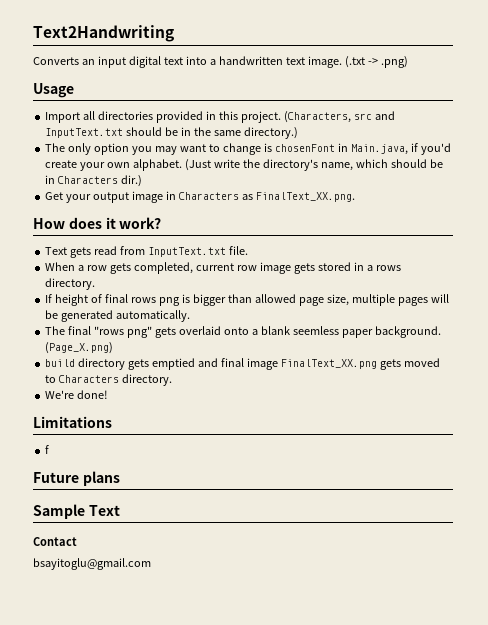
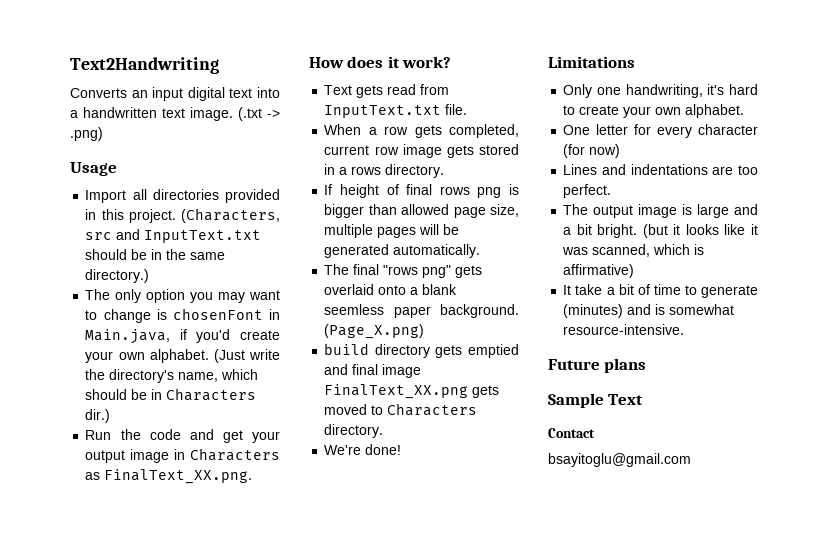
[45,192,64,200] Get -> [85,429,243,443] Run the code and get
[45,445,50,454] f -> [563,84,758,98] [563,104,745,118] [563,124,758,138] [563,144,621,158] [563,164,758,175] [563,184,612,198] [563,204,758,218] [563,224,758,238] [562,244,705,257] [563,264,635,278] [563,284,758,298] [563,304,735,318] [563,324,685,335] Only one handwriting, it's hard to create your own alphabet. // One letter for every character (for now) // Lines and indentations are too perfect. // The output image is large and a bit bright. (but it looks like it was scanned, which is affirmative) // It take a bit of time to generate (minutes) and is somewhat resource-intensive.

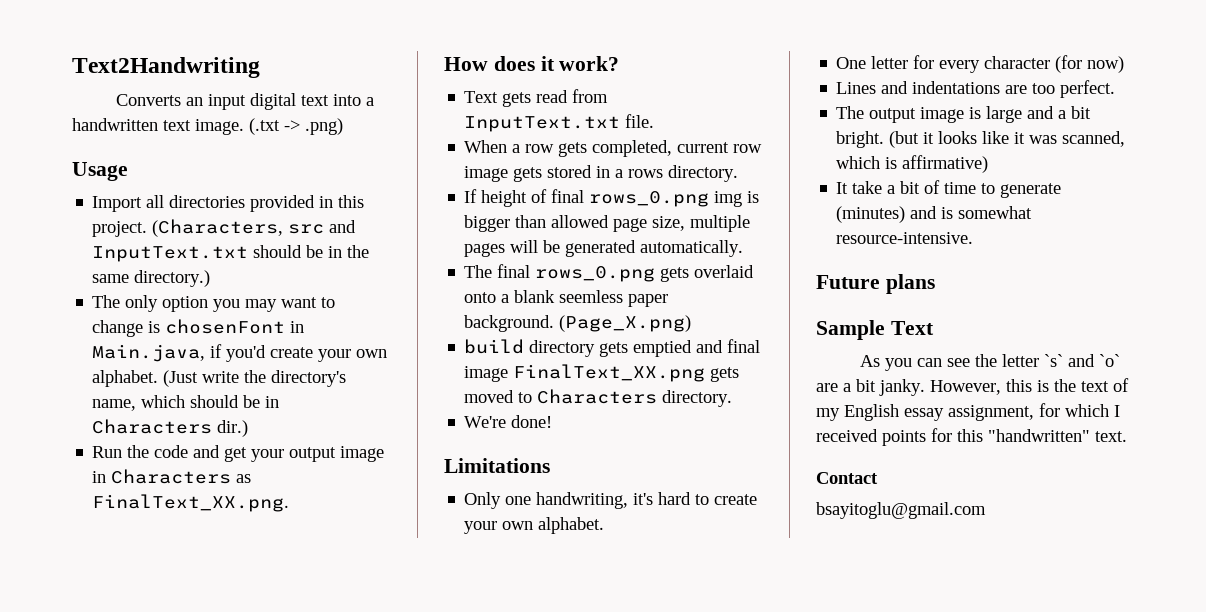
[439,186,502,198] rows png -> [589,191,743,207] rows_0.png img
[383,265,452,278] "rows png" -> [535,266,656,282] rows_0.png
(644, 399) none -> [859,354,1120,371] [816,378,1129,396] [816,403,1120,421] [816,428,1127,446] // As you can see the letter `s` and `o` are a bit janky. However, this is the text of my English essay assignment, for which I received points for this "handwritten" text.

